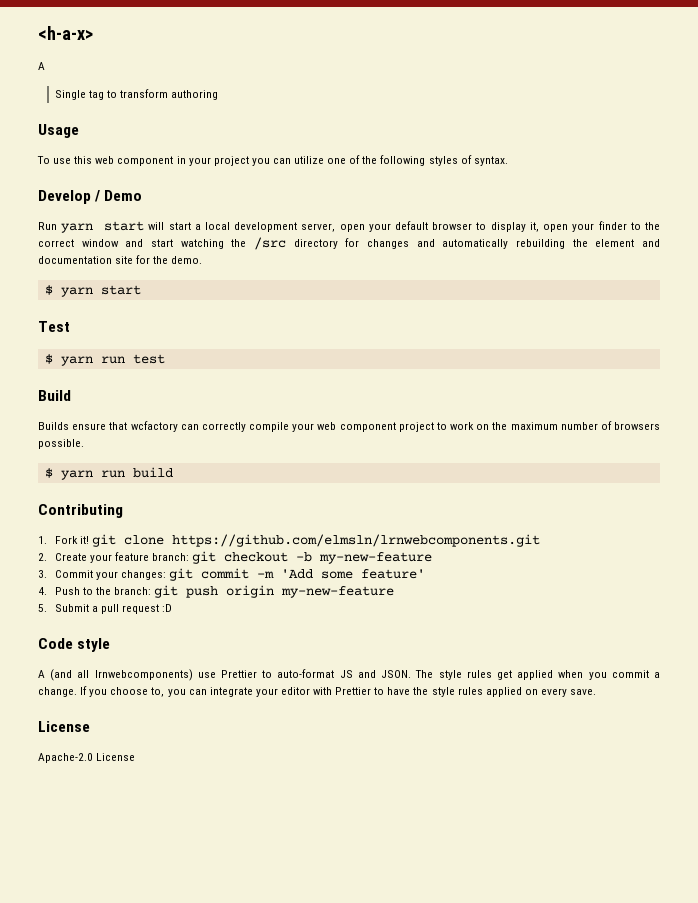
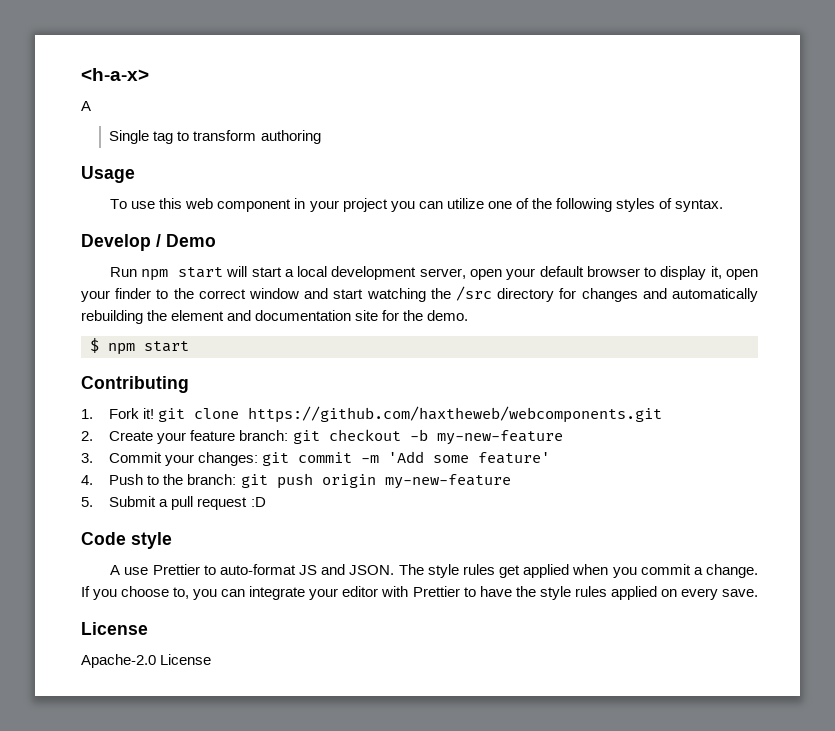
[61,223,94,233] yarn -> [141,269,169,281] npm
[60,285,141,297] [38,321,70,332] [44,354,165,366] [38,390,71,401] [38,421,660,432] [38,439,84,449] [44,467,173,480] yarn start // Test // $ yarn run test // Build // Builds ensure that wcfactory can correctly compile your web component project to work on the maximum number of browsers possible. // $ yarn run build -> [108,341,189,355] npm start
[172,534,541,547] https://github.com/elmsln/lrnwebcomponents.git -> [248,406,663,423] https://github.com/haxtheweb/webcomponents.git
[50,669,193,681] (and all lrnwebcomponents) -> (121, 570) none

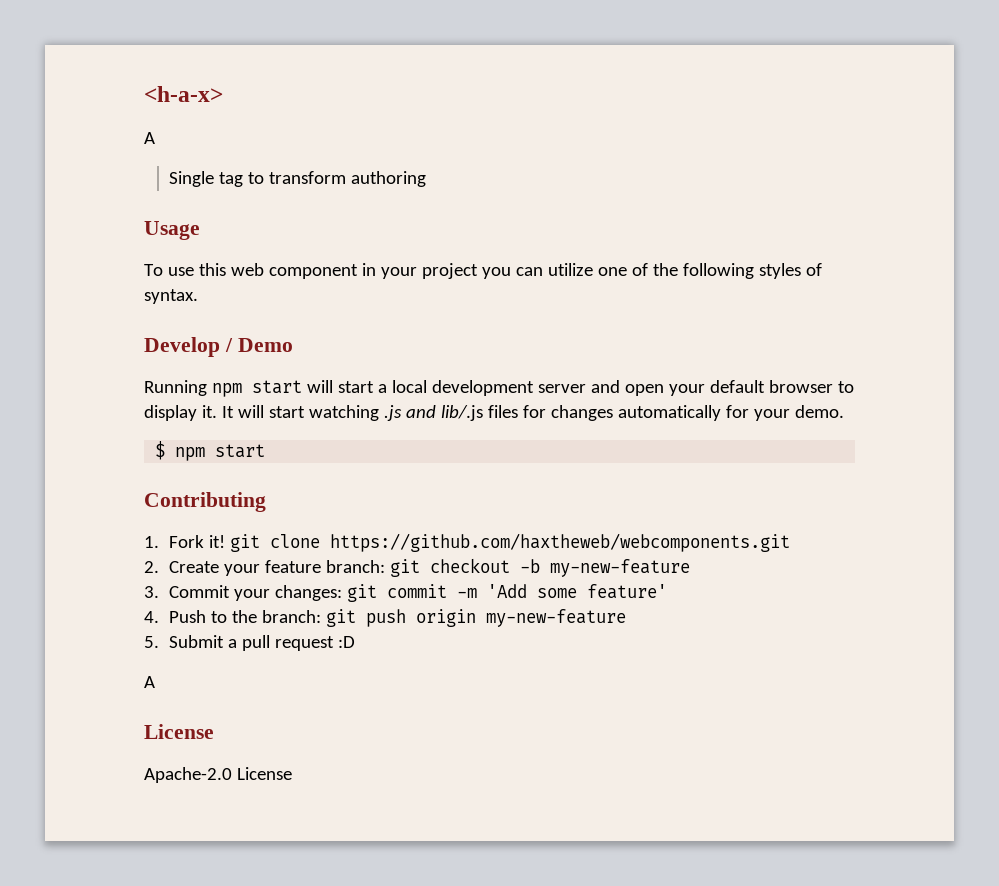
[110,267,138,277] Run -> [144,380,207,396] Running
[419,268,466,279] server, -> [537,380,620,393] server and
[710,266,758,280] [81,286,758,302] [81,310,424,324] it, open your finder to the correct window and start watching the /src directory for changes and automatically rebuilding the element and documentation site for the -> [201,405,790,421] it. It will start watching .js and lib/.js files for changes automatically for your
[81,532,172,549] [110,564,759,578] [81,586,758,600] // Code style // A use Prettier to auto-format JS and JSON. The style rules get applied when you commit a change. If you choose to, you can integrate your editor with Prettier to have the style rules applied on every save. -> [144,676,155,688] // A

